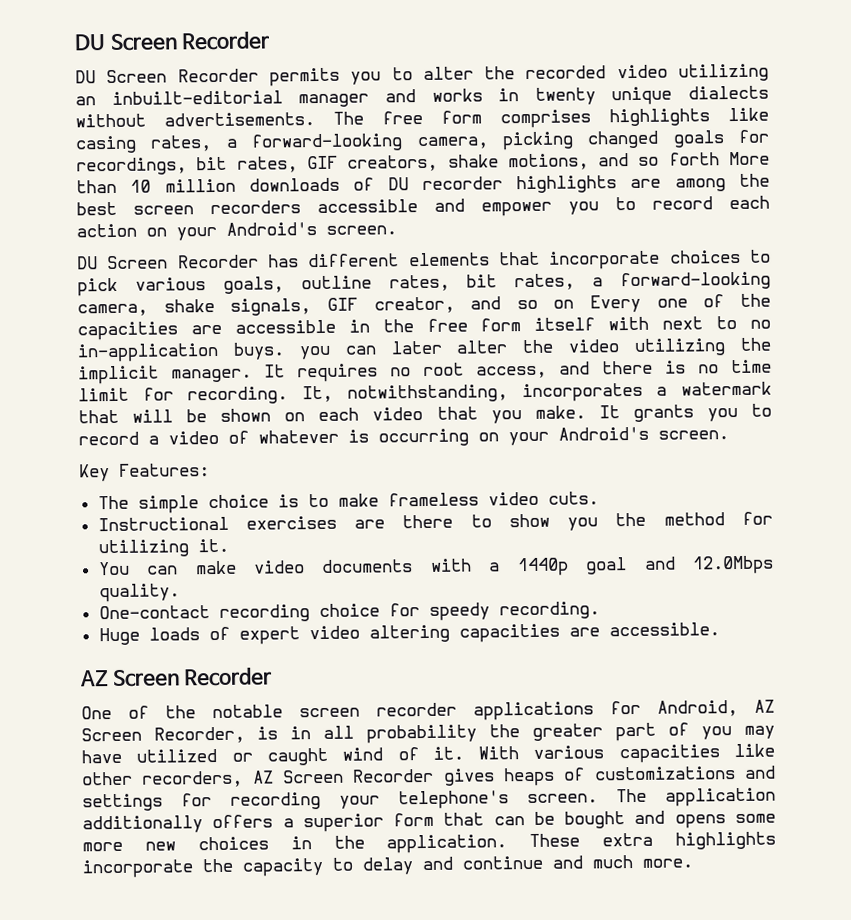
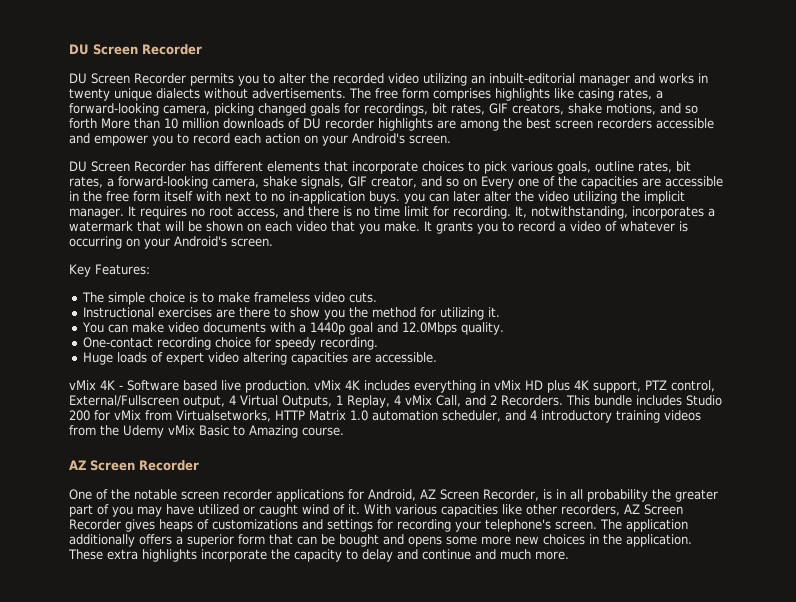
(720, 629) none -> [69,380,715,393] [69,395,722,408] [69,410,701,423] [69,425,344,438] // vMix 4K - Software based live production. vMix 4K includes everything in vMix HD plus 4K support, PTZ control, External/Fullscreen output, 4 Virtual Outputs, 1 Replay, 4 vMix Call, and 2 Recorders. This bundle includes Studio 200 for vMix from Virtualsetworks, HTTP Matrix 1.0 automation scheduler, and 4 introductory training videos from the Udemy vMix Basic to Amazing course.

